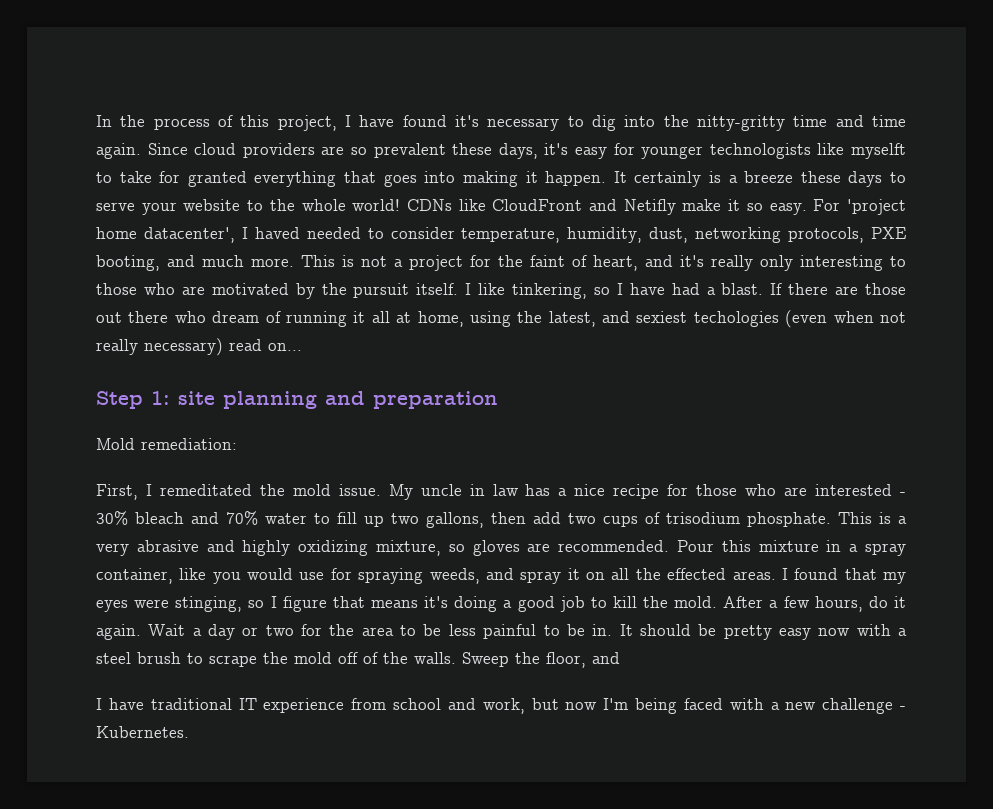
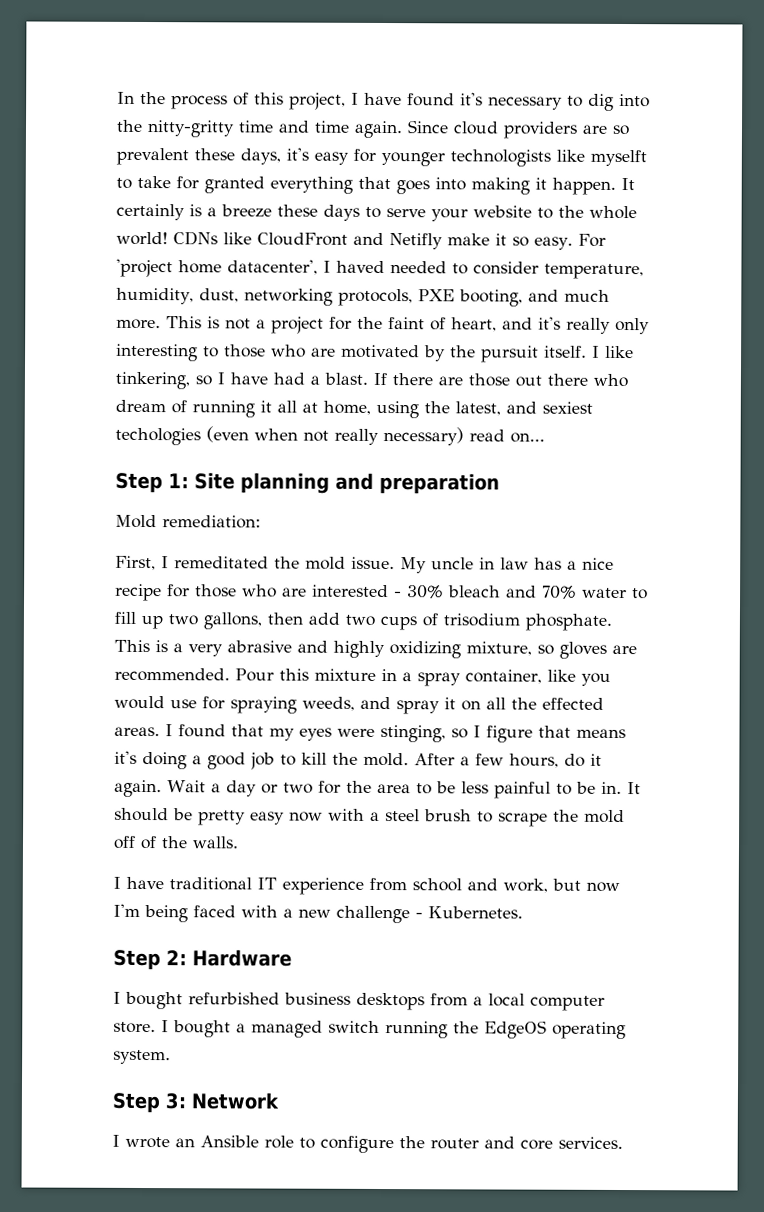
[178,391,215,405] site -> [194,472,235,490] Site
[462,652,620,668] Sweep the floor, and -> (239, 842) none
(189, 732) none -> [113,949,292,971] [113,991,605,1011] [113,1020,626,1040] [113,1049,171,1065] [112,1092,279,1114] [112,1134,623,1154] // Step 2: Hardware // I bought refurbished business desktops from a local computer store. I bought a managed switch running the EdgeOS operating system. // Step 3: Network // I wrote an Ansible role to configure the router and core services.

